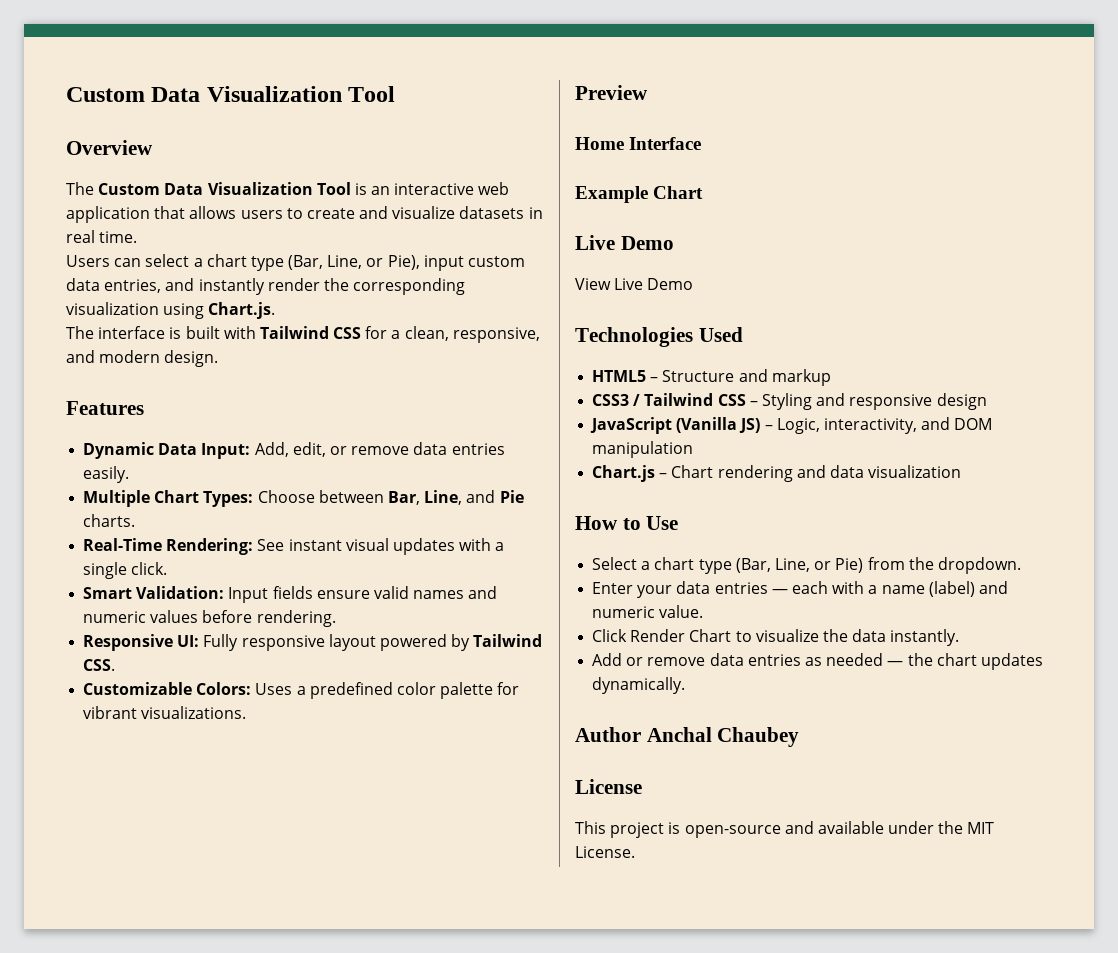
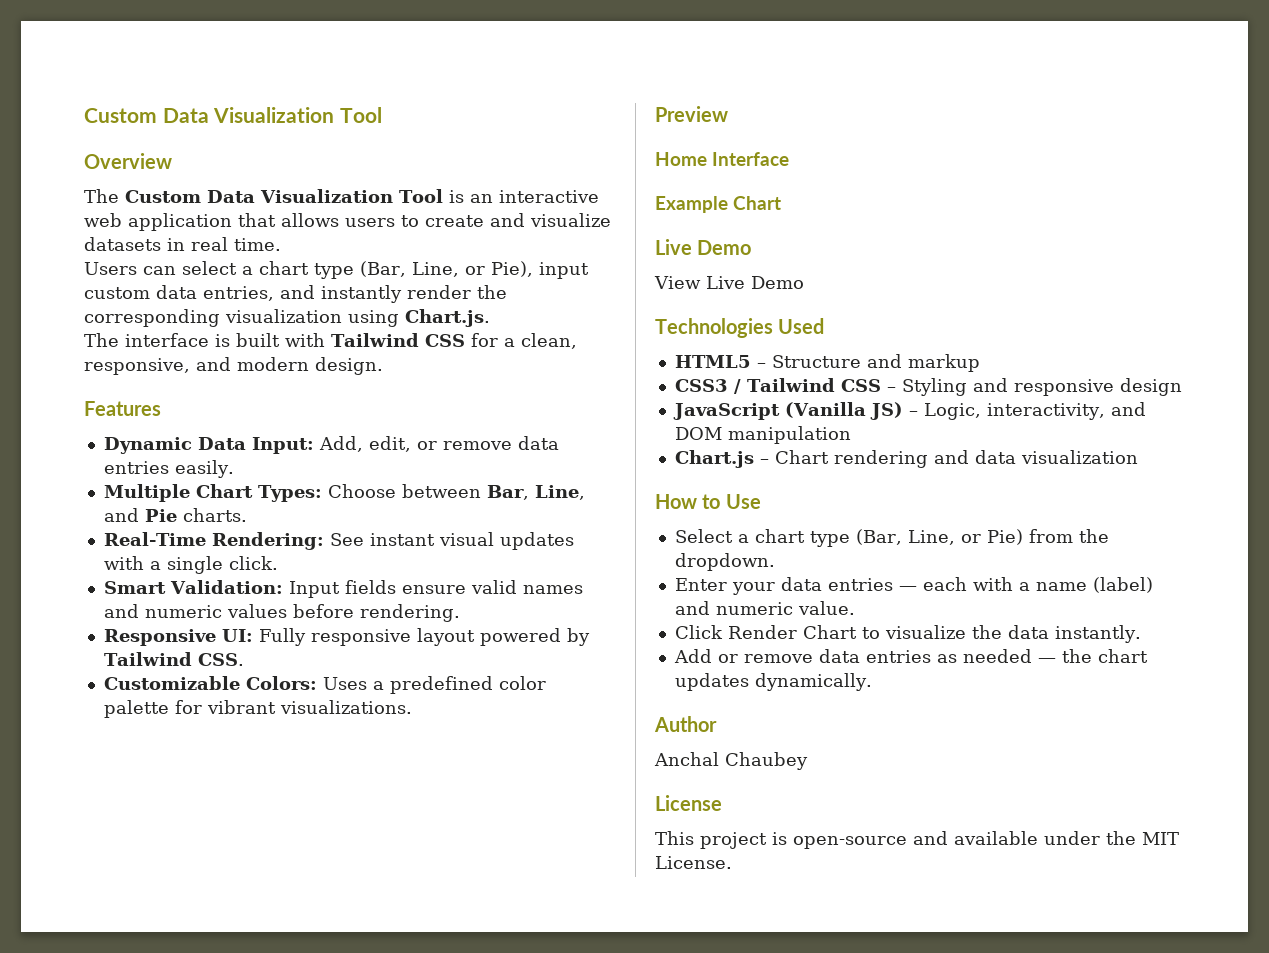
(641, 734) none -> (717, 724) //

